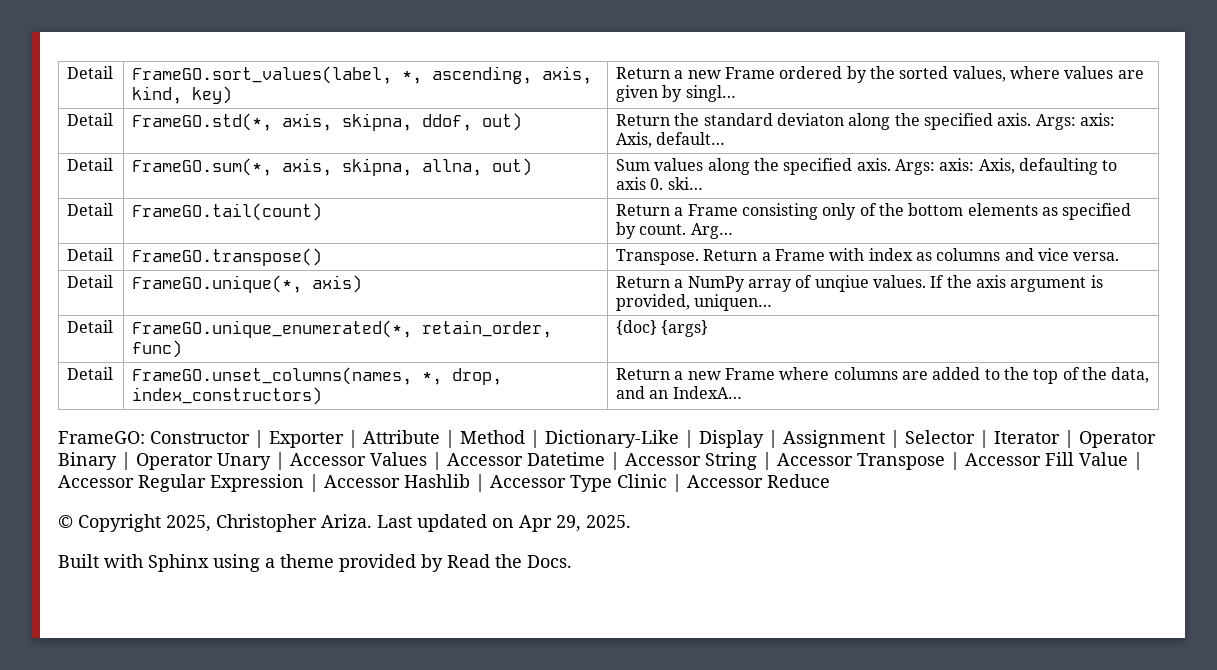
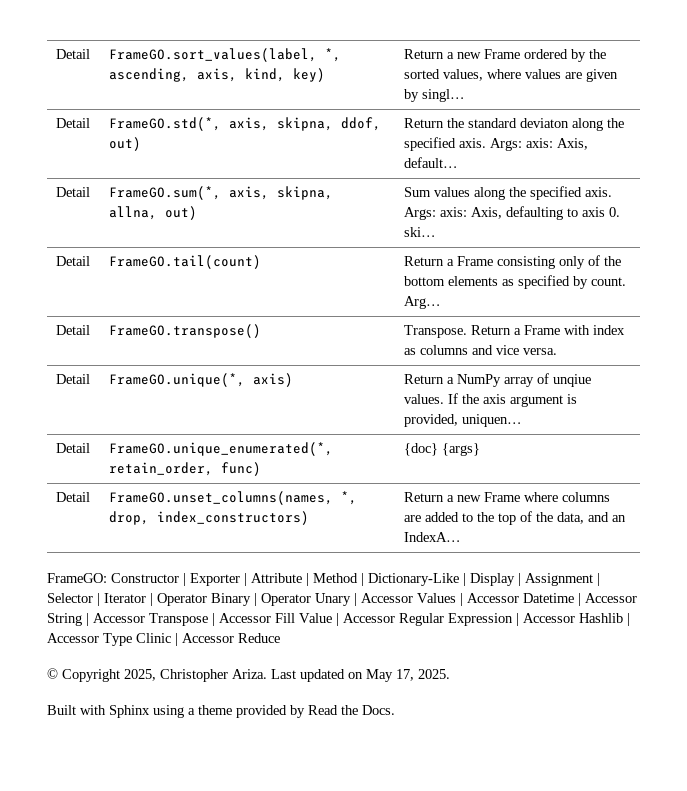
[519,515,581,532] Apr 29, -> [366,669,414,682] May 17,

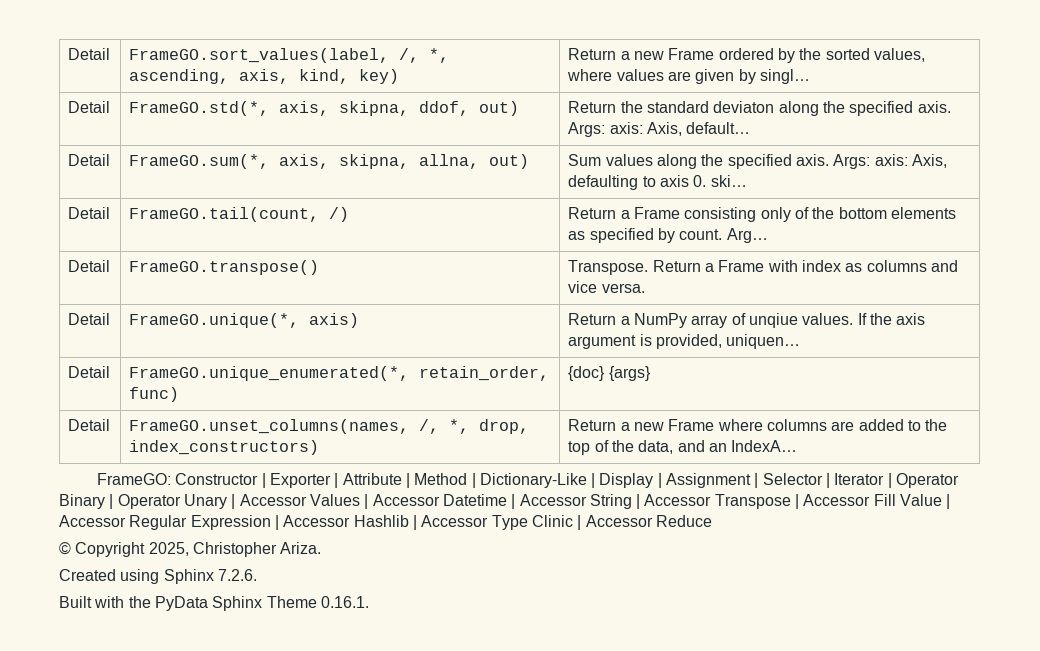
(318, 55) none -> [399,48,420,63] /,
[109,255,262,269] FrameGO.tail(count) -> [129,207,350,222] FrameGO.tail(count, /)
(334, 498) none -> [419,419,440,434] /,
[271,669,450,682] [47,705,395,718] Last updated on May 17, 2025. // Built with Sphinx using a theme provided by Read the Docs. -> [59,569,257,584] [59,596,369,611] // Created using Sphinx 7.2.6. // Built with the PyData Sphinx Theme 0.16.1.

